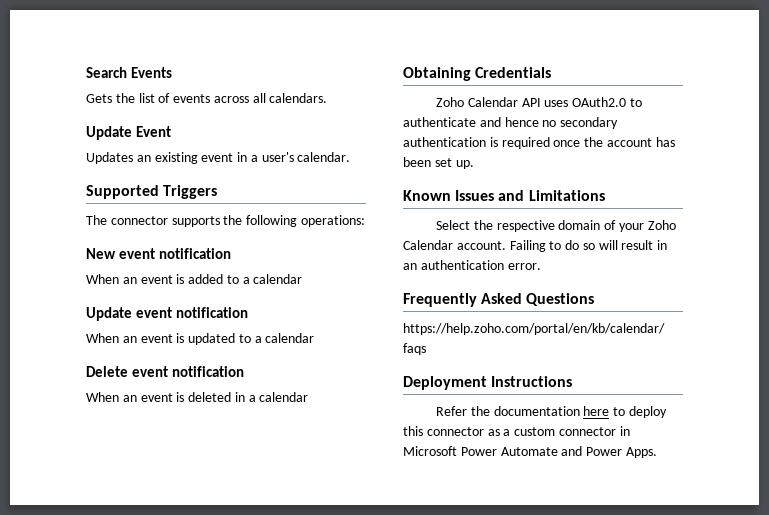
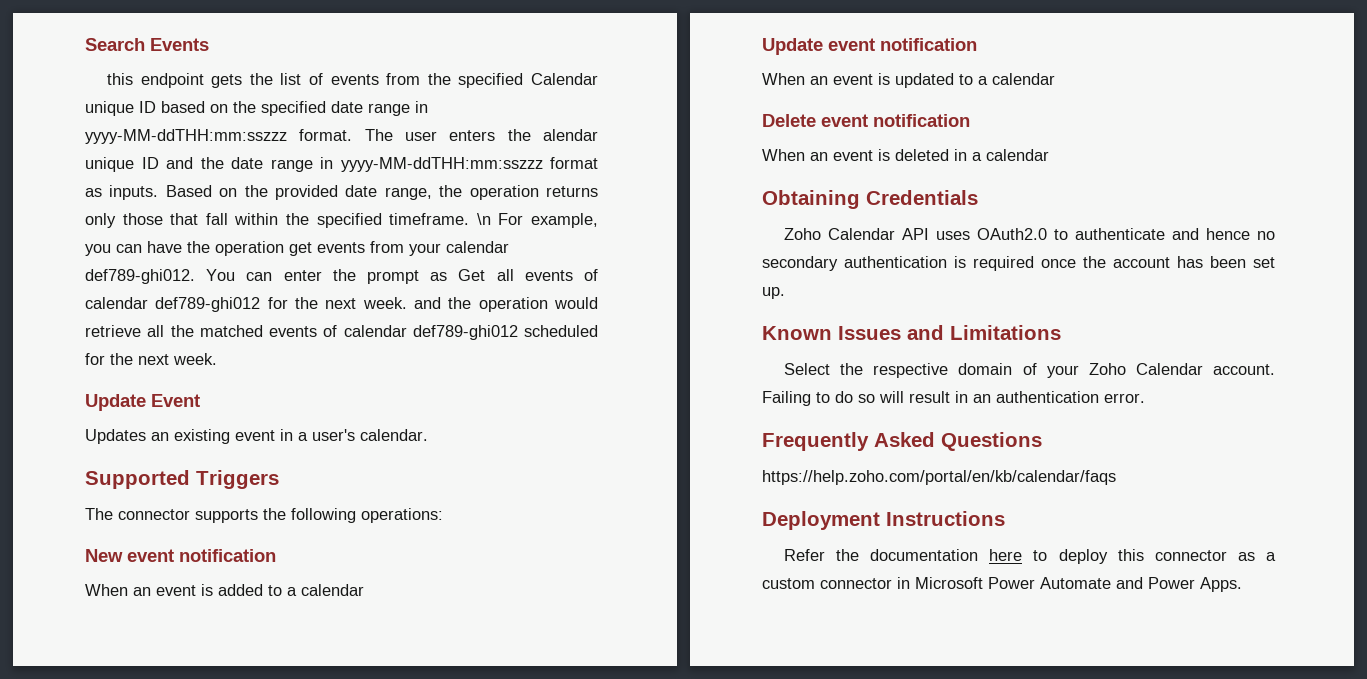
[86,94,112,103] Gets -> [107,73,243,88] this endpoint gets
[213,93,328,103] across all calendars. -> [386,73,598,88] [85,101,428,116] [85,129,598,144] [85,157,598,172] [85,185,598,200] [85,213,598,228] [85,241,509,256] [85,269,598,284] [85,297,598,312] [85,325,598,340] [85,353,217,365] from the specified Calendar unique ID based on the specified date range in yyyy-MM-ddTHH:mm:sszzz format. The user enters the alendar unique ID and the date range in yyyy-MM-ddTHH:mm:sszzz format as inputs. Based on the provided date range, the operation returns only those that fall within the specified timeframe. \n For example, you can have the operation get events from your calendar def789-ghi012. You can enter the prompt as Get all events of calendar def789-ghi012 for the next week. and the operation would retrieve all the matched events of calendar def789-ghi012 scheduled for the next week.

